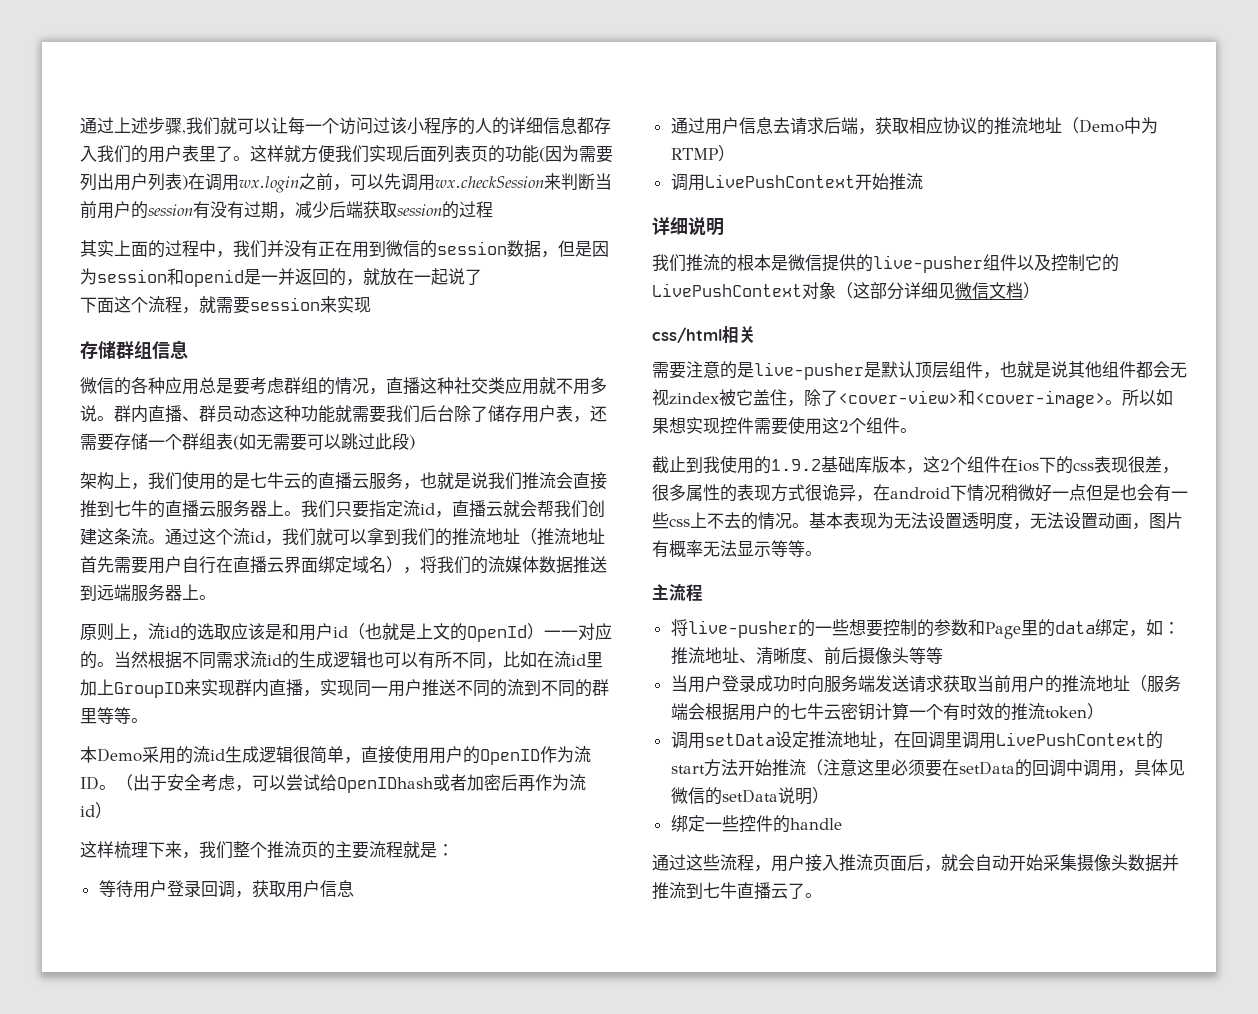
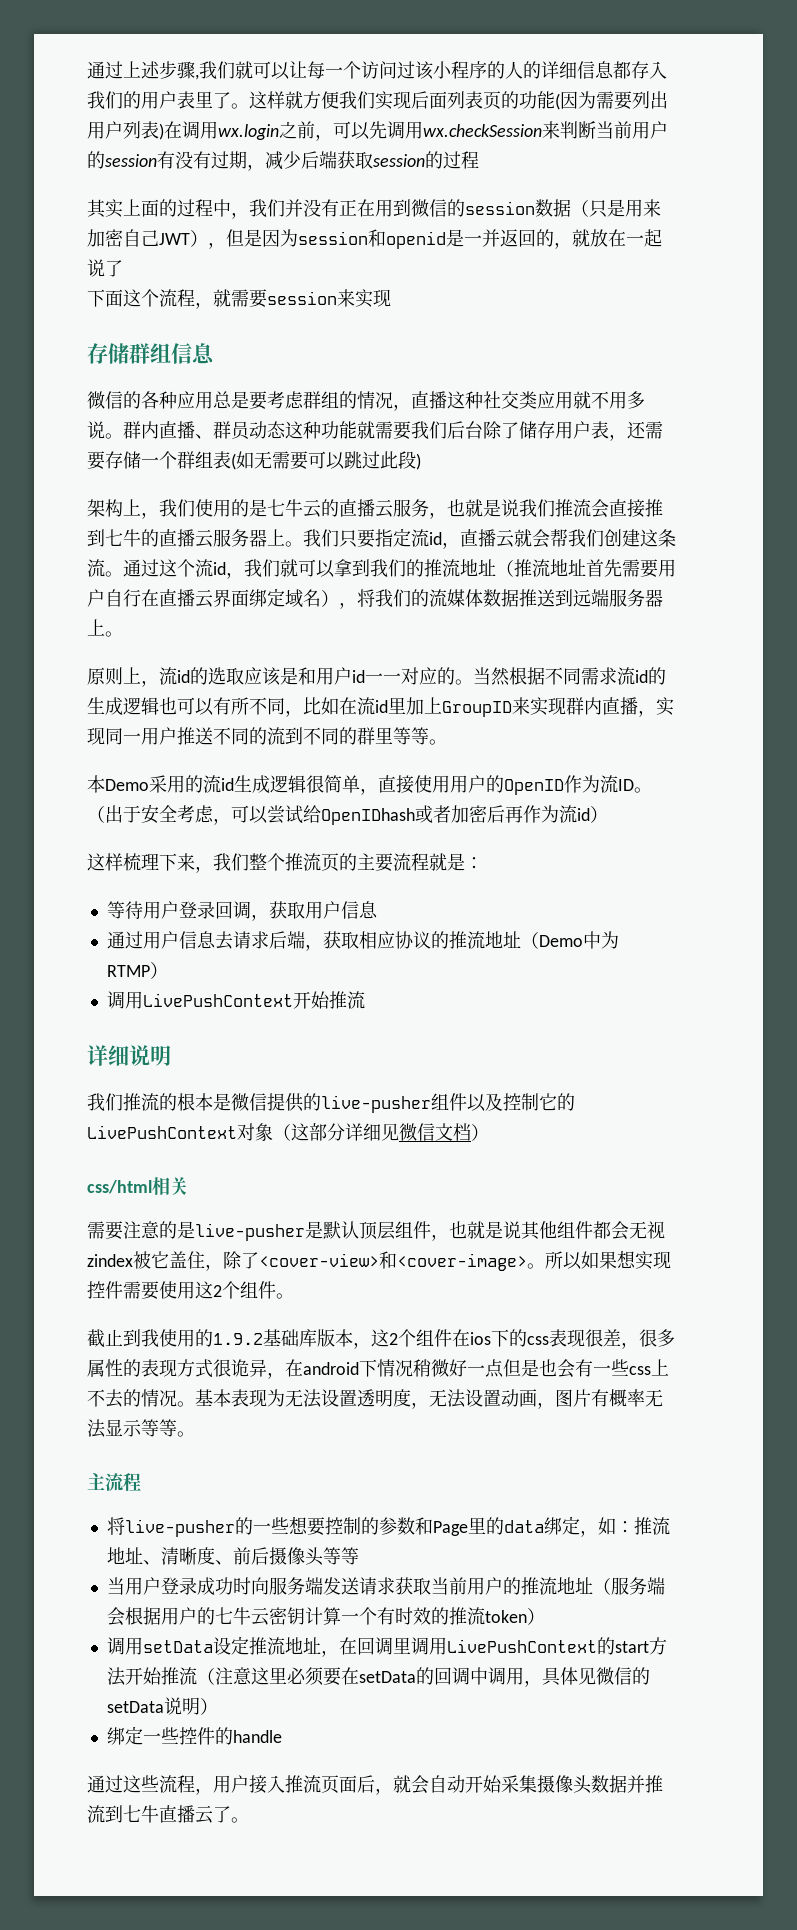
(541, 249) none -> [571,199,661,218] [87,229,208,247] （只是用来加密自己JWT）
[348,623,544,642] （也就是上文的OpenId） -> (365, 676) none

